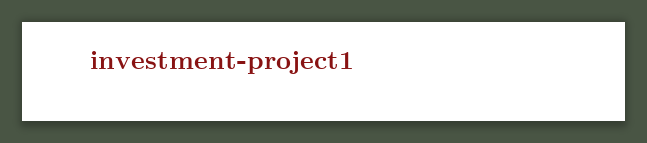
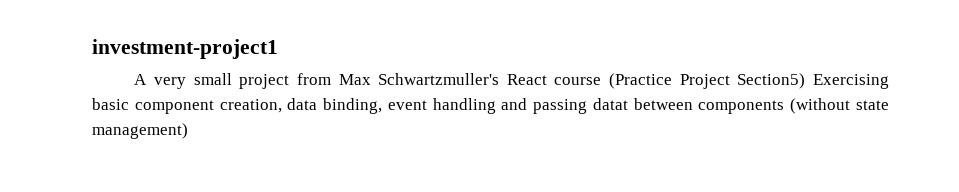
(354, 62) none -> [134,73,889,89] [92,98,889,114] [92,123,188,139] // A very small project from Max Schwartzmuller's React course (Practice Project Section5) Exercising basic component creation, data binding, event handling and passing datat between components (without state management)

